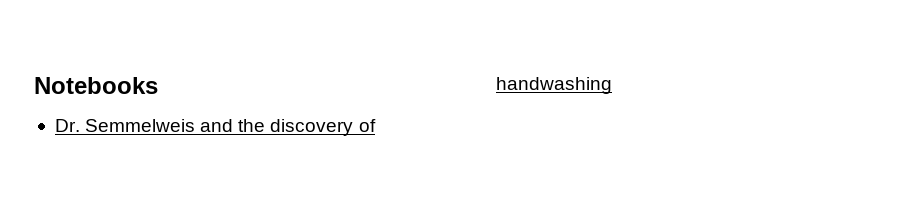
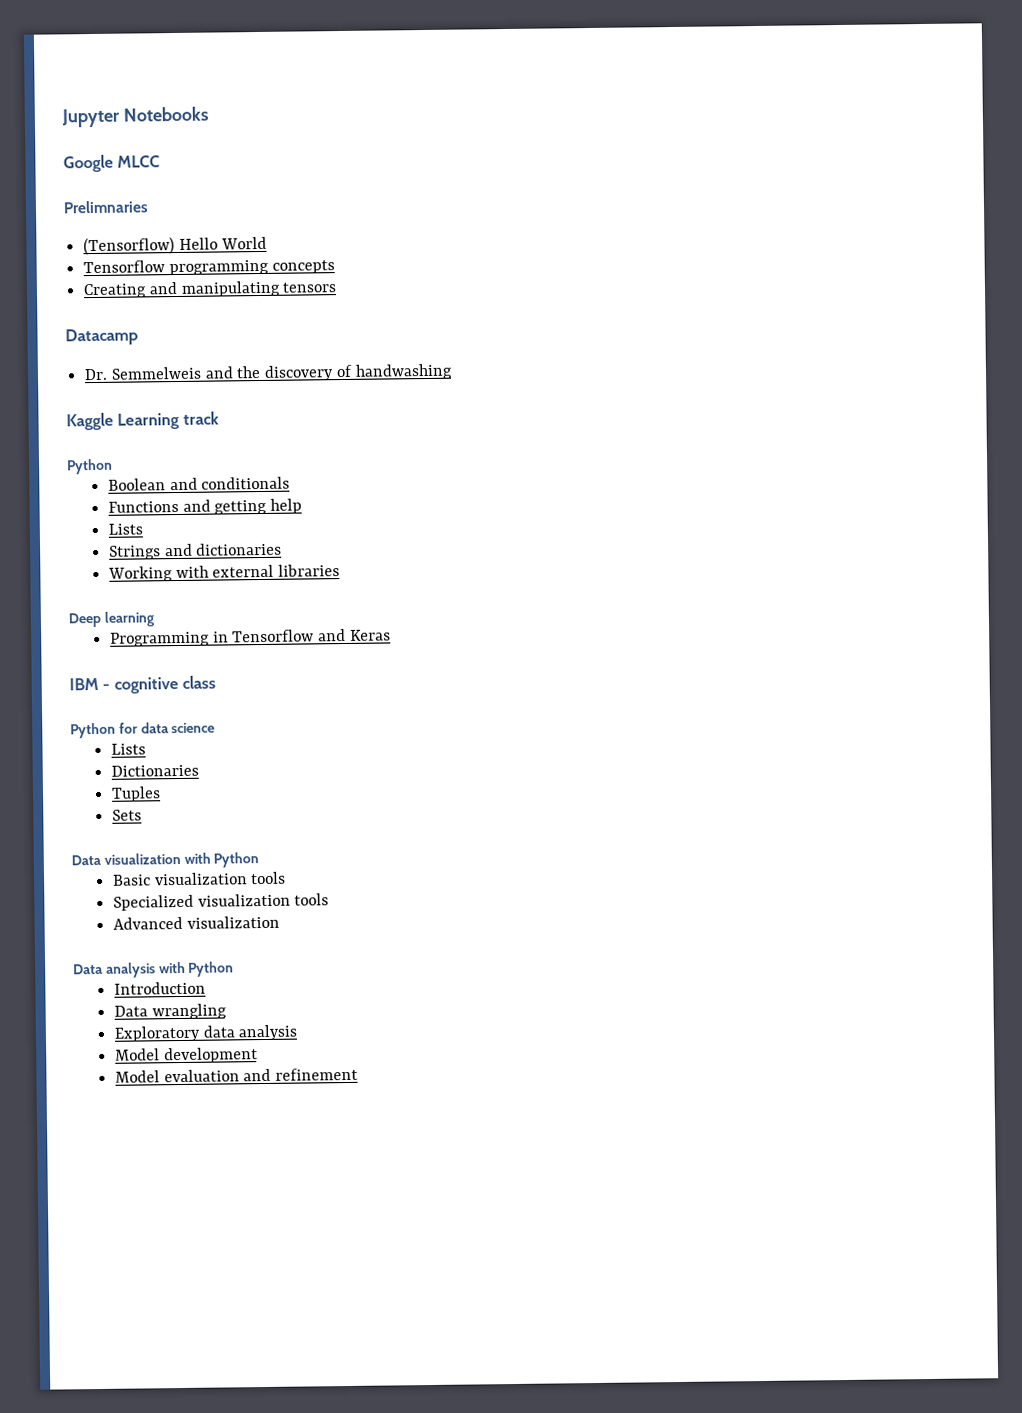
(34, 85) none -> [61,108,120,128] Jupyter
(158, 85) none -> [63,154,161,173] [63,200,149,214] [83,236,267,256] [83,259,335,276] [83,280,337,299] [65,328,138,346] // Google MLCC // Prelimnaries // (Tensorflow) Hello World // Tensorflow programming concepts // Creating and manipulating tensors // Datacamp
(612, 85) none -> [66,411,219,431] [66,458,113,475] [107,476,291,491] [107,498,302,515] [107,523,143,535] [108,542,283,560] [107,564,340,582] [68,611,155,628] [109,628,391,647] [69,675,217,694] [70,722,216,739] [110,743,146,755] [110,764,199,777] [110,786,161,802] [111,809,142,821] [71,852,260,868] [111,871,287,886] [112,893,330,911] [112,915,280,930] [73,961,235,978] [113,981,206,995] [113,1003,227,1020] [113,1024,298,1042] [114,1047,258,1064] [114,1067,358,1083] // Kaggle Learning track // Python // Boolean and conditionals // Functions and getting help // Lists // Strings and dictionaries // Working with external libraries // Deep learning // Programming in Tensorflow and Keras // IBM - cognitive class // Python for data science // Lists // Dictionaries // Tuples // Sets // Data visualization with Python // Basic visualization tools // Specialized visualization tools // Advanced visualization // Data analysis with Python // Introduction // Data wrangling // Exploratory data analysis // Model development // Model evaluation and refinement

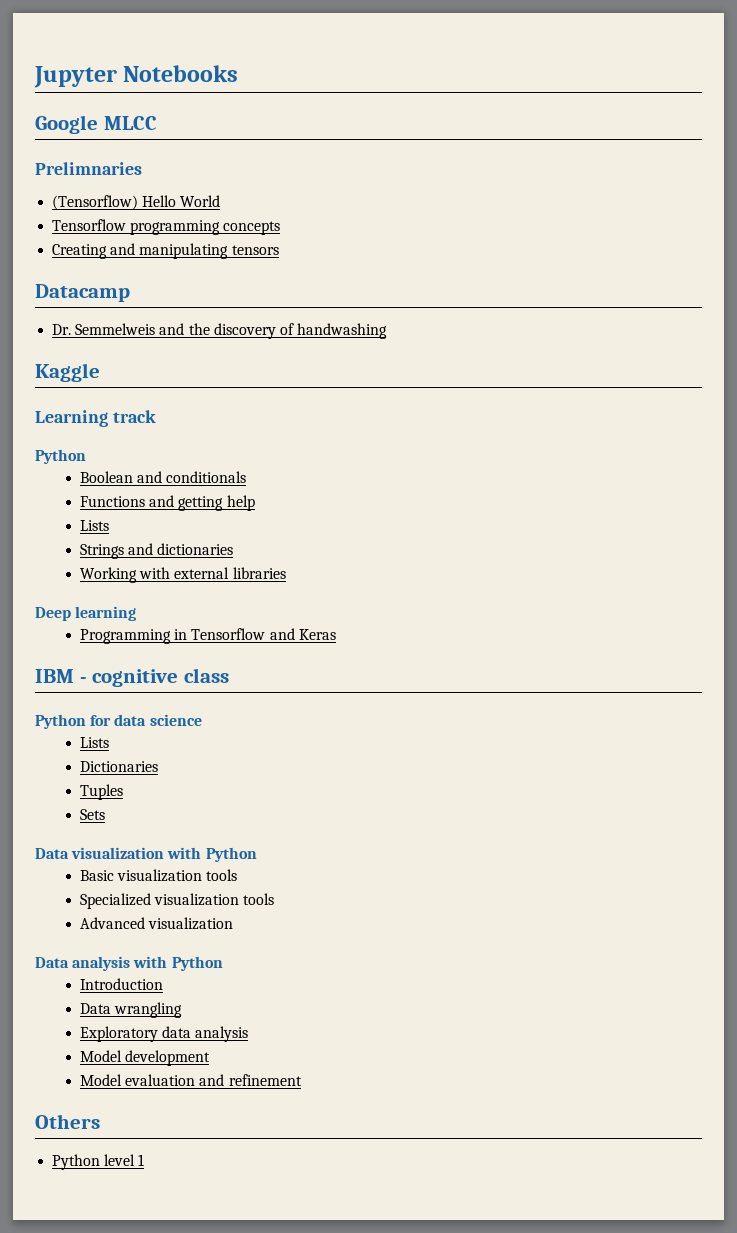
(114, 421) none -> (100, 372) //
(358, 1074) none -> [35,1114,100,1129] [52,1154,145,1170] // Others // Python level 1

